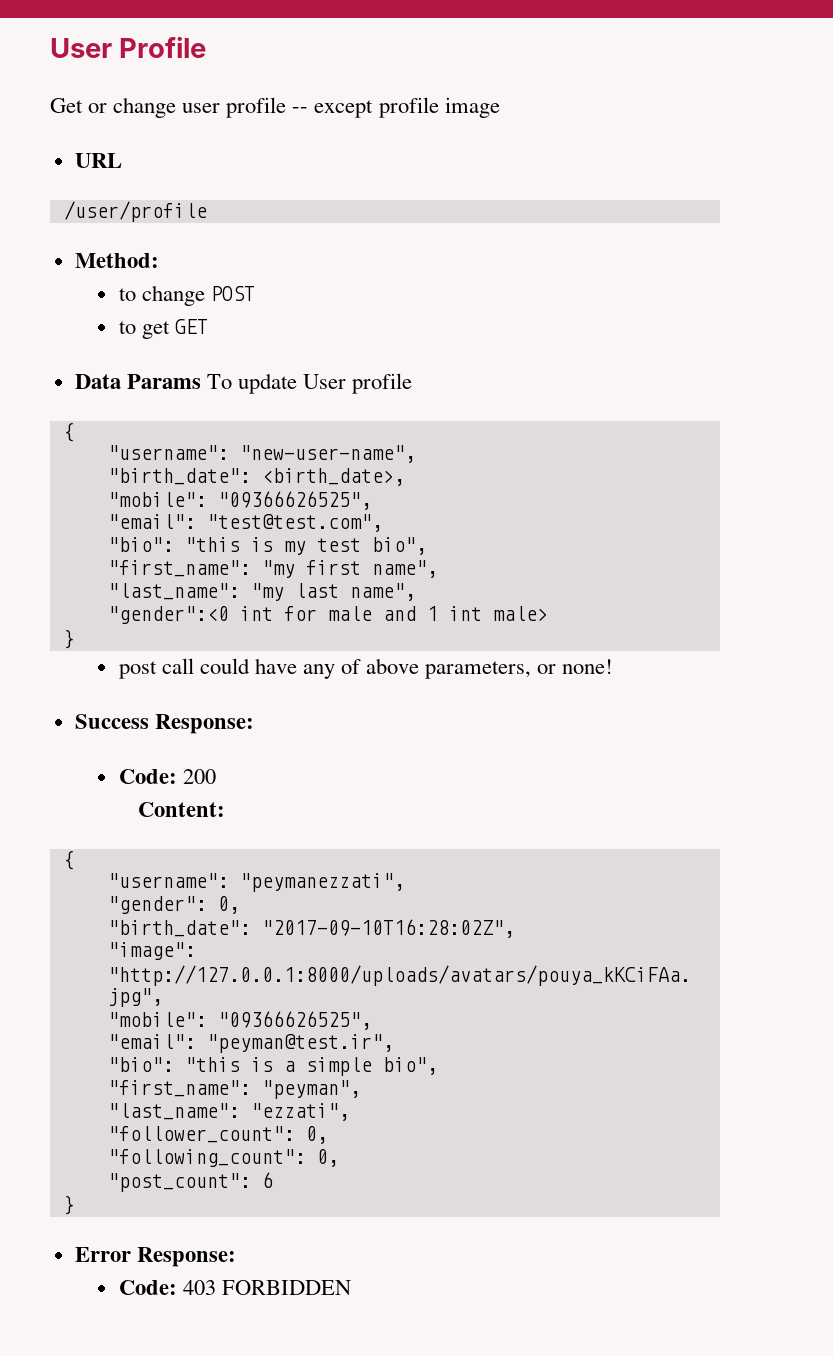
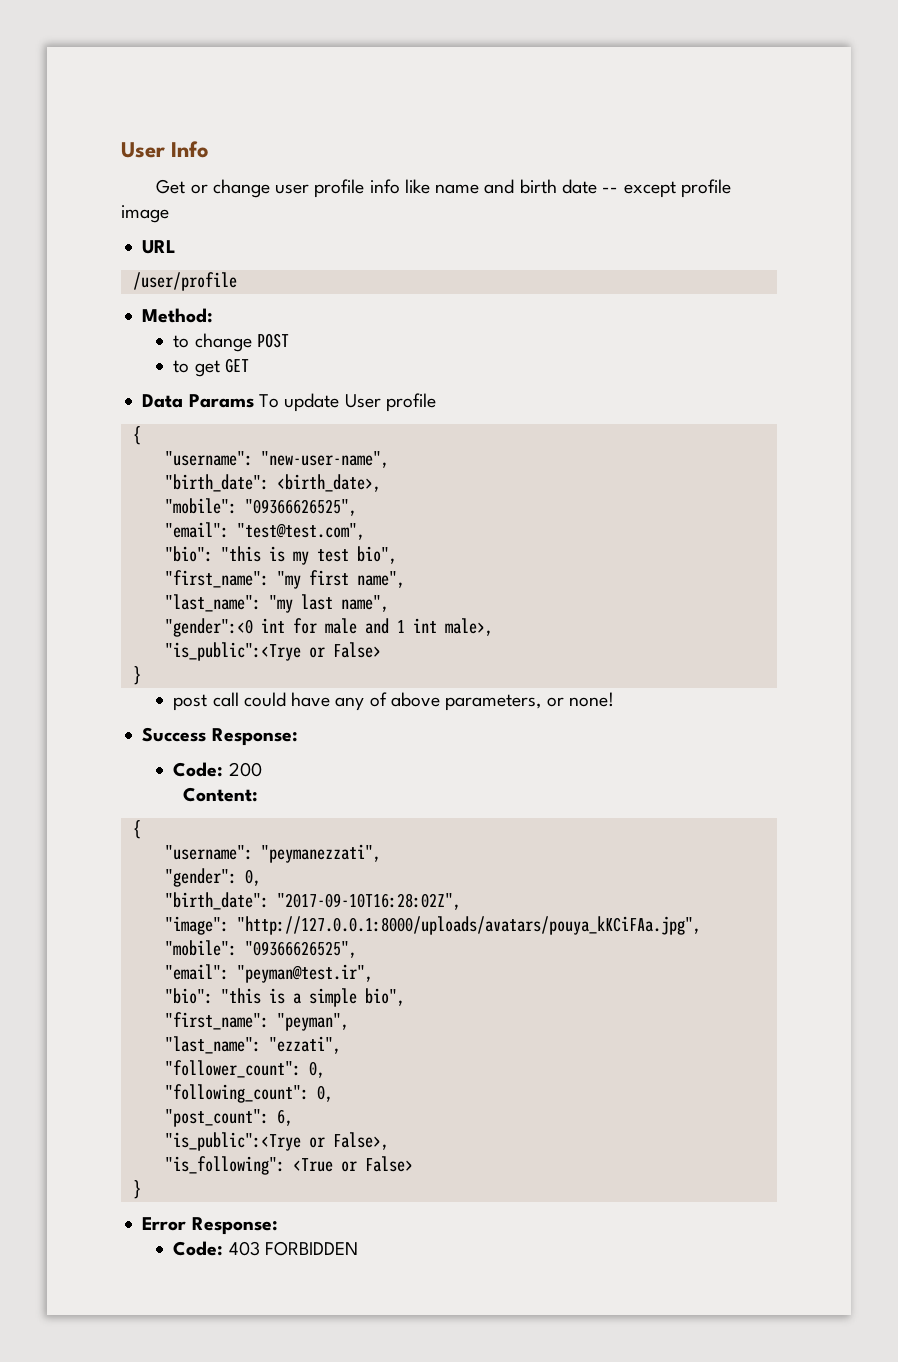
[50,36,207,58] User Profile -> [121,141,210,158] User Info
(287, 107) none -> [369,179,597,194] info like name and birth date
[492,606,548,621] male> -> [444,618,493,636] [164,642,381,661] male>, // "is_public":<Trye or False>
[261,1172,273,1188] 6 -> [276,1109,293,1126] [164,1132,389,1151] [164,1156,413,1175] 6, // "is_public":<Trye or False>, // "is_following": <True or False>

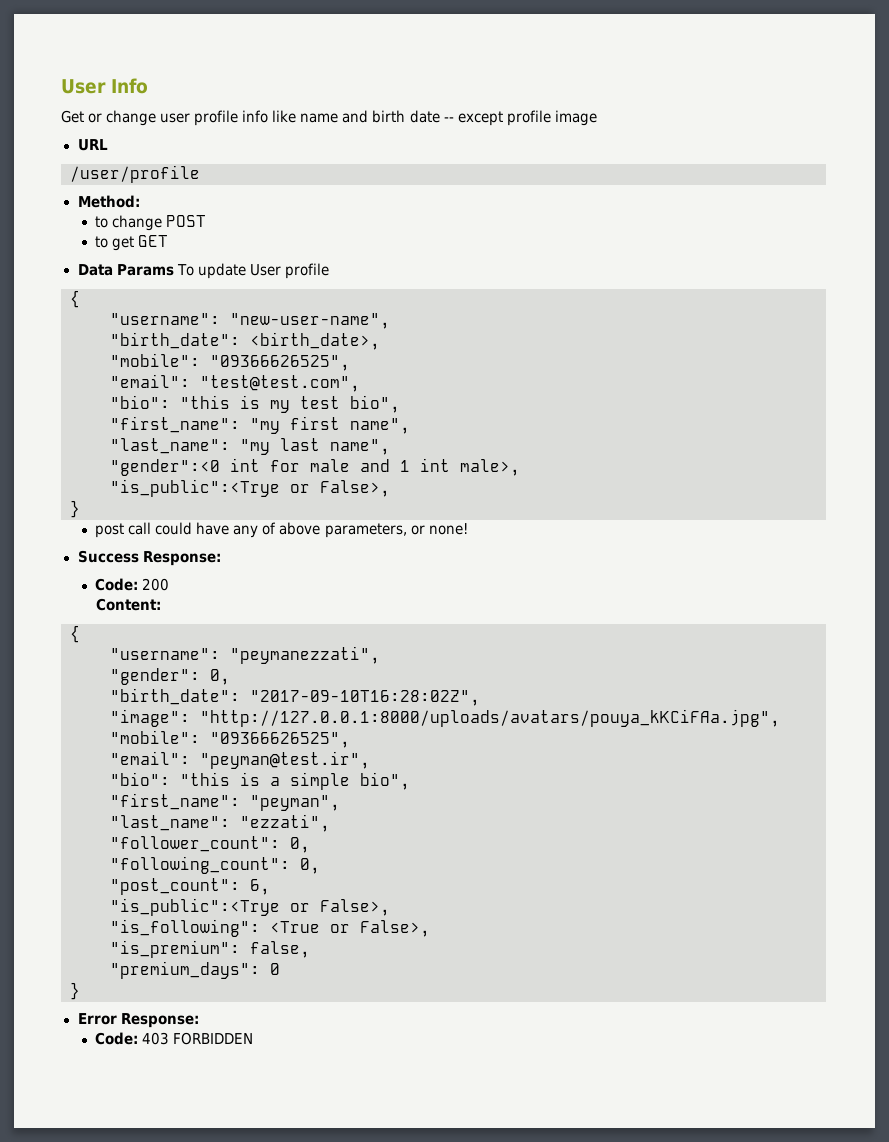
[332,642,381,658] False> -> [320,480,390,497] False>,
[364,1156,413,1172] False> -> [360,920,430,937] [110,940,310,958] [110,961,280,979] False>, // "is_premium": false, // "premium_days": 0

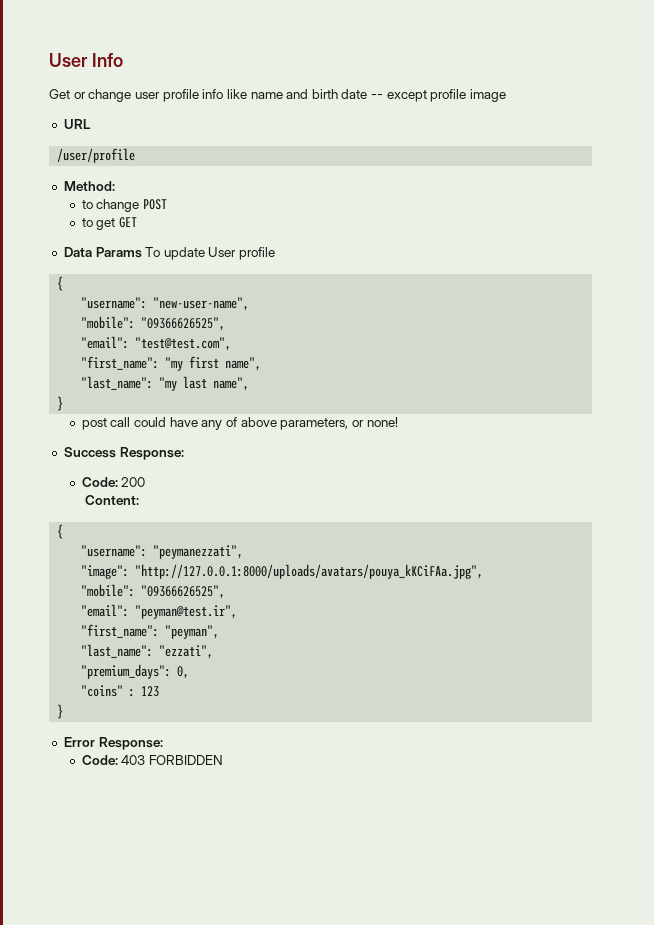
[110,332,380,350] // "birth_date": <birth_date>, -> (250, 304) none
[110,395,400,413] // "bio": "this is my test bio", -> (232, 344) none
[110,458,520,476] [110,479,390,497] // "gender":<0 int for male and 1 int male>, // "is_public":<Trye or False>, -> (250, 384) none
[110,668,230,685] [110,688,480,706] // "gender": 0, // "birth_date": "2017-09-10T16:28:02Z", -> (244, 552) none
[110,772,410,790] // "bio": "this is a simple bio", -> (238, 612) none
[110,836,310,853] [110,856,320,874] [110,878,270,895] [110,898,390,916] [110,919,430,937] [110,940,310,958] [110,961,280,979] "follower_count": 0, // "following_count": 0, // "post_count": 6, // "is_public":<Trye or False>, // "is_following": <True or False>, // "is_premium": false, // "premium_days": 0 -> [81,664,190,679] [81,685,160,697] "premium_days": 0, // "coins" : 123

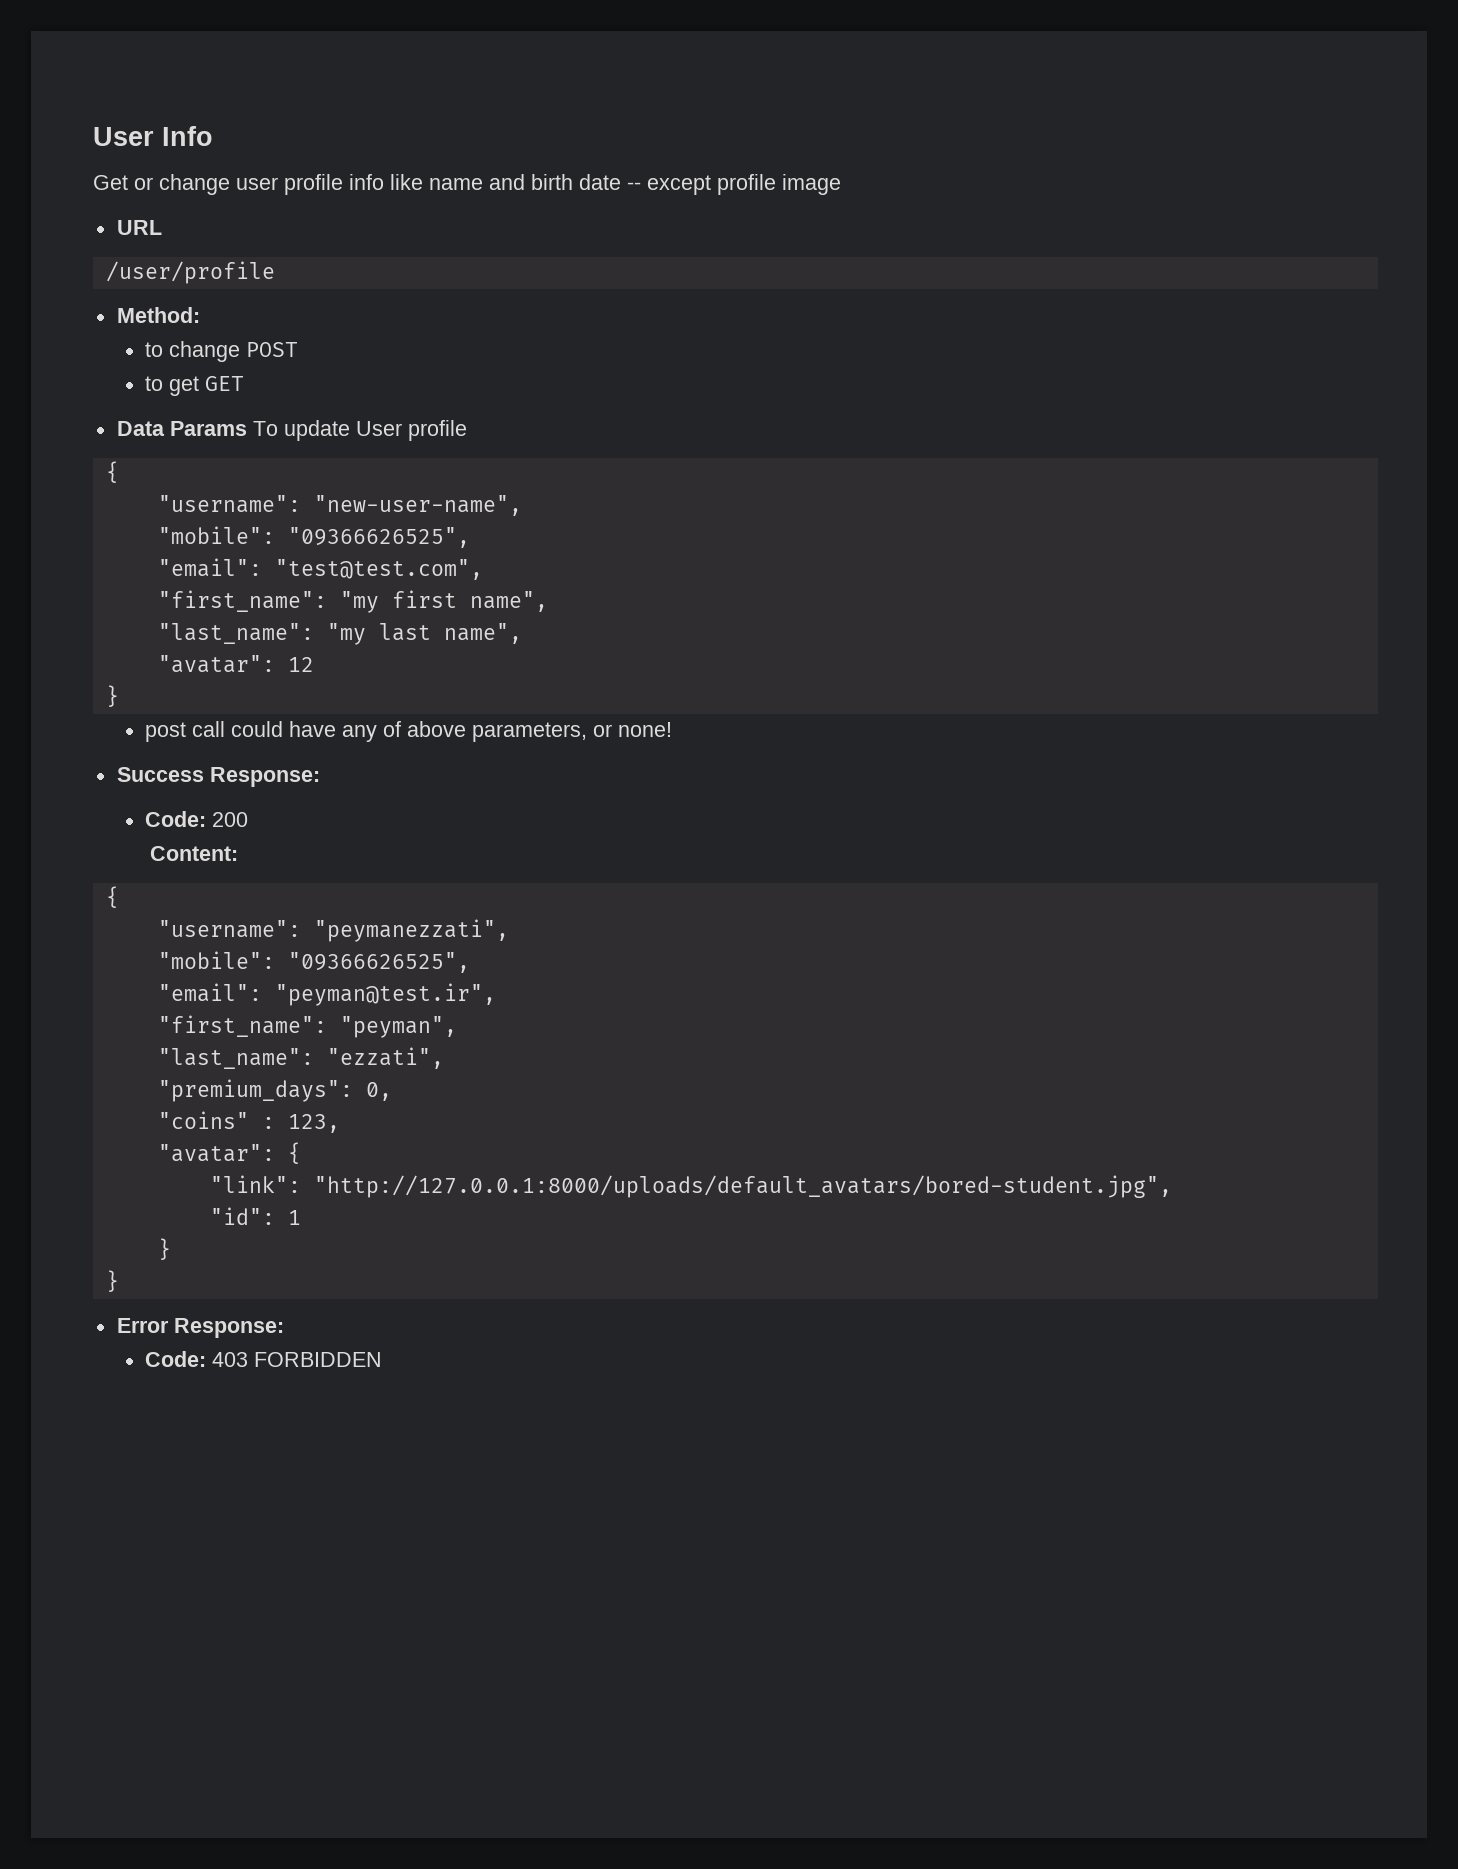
(250, 384) none -> [157,655,314,673] // "avatar": 12
[81,564,484,579] // "image": "http://127.0.0.1:8000/uploads/avatars/pouya_kKCiFAa.jpg", -> (509, 930) none
[141,686,160,697] 123 -> [287,1114,340,1133] [157,1142,301,1164] [209,1175,1172,1198] [209,1207,301,1225] [157,1238,171,1260] 123, // "avatar": { // "link": "http://127.0.0.1:8000/uploads/default_avatars/bored-student.jpg", // "id": 1 // }

